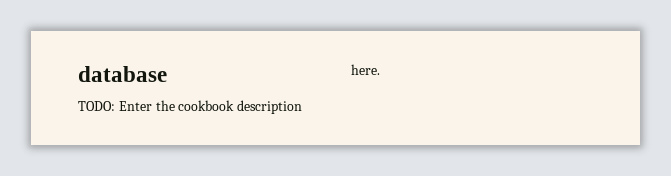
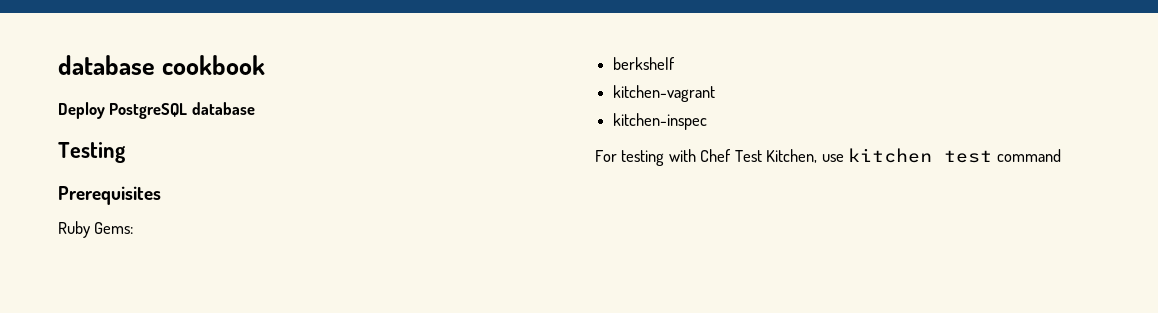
[78,66,167,82] [78,100,303,114] [351,64,380,75] database // TODO: Enter the cookbook description here. -> [58,55,266,75] [58,102,255,119] [58,142,126,163] [58,186,161,205] [58,221,134,238] [613,57,676,70] [613,85,716,102] [613,113,708,130] [595,148,1061,166] database cookbook // Deploy PostgreSQL database // Testing // Prerequisites // Ruby Gems: // berkshelf // kitchen-vagrant // kitchen-inspec // For testing with Chef Test Kitchen, use kitchen test command

